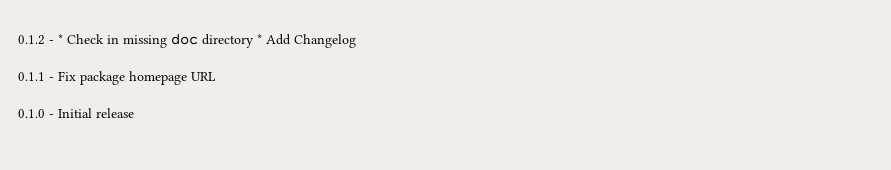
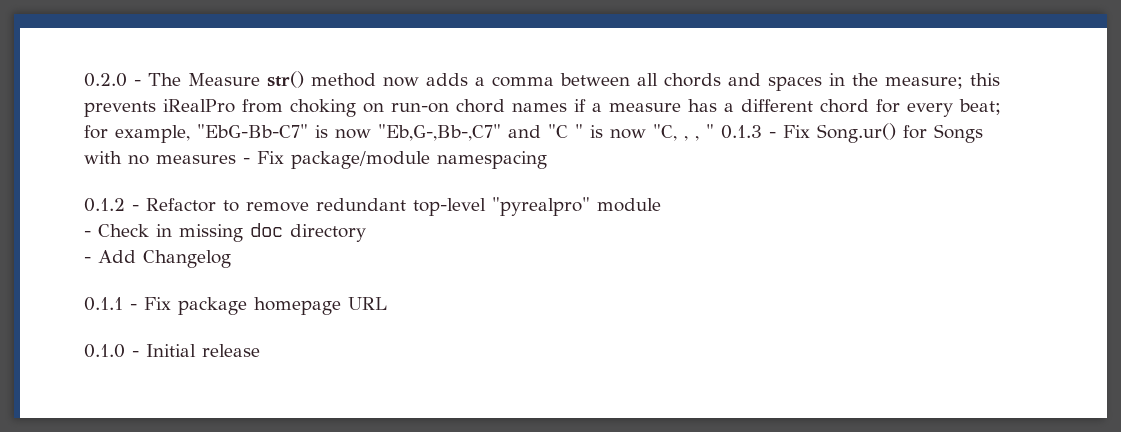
[18,34,63,45] 0.1.2 - * -> [84,71,1000,91] [84,99,1001,117] [84,123,983,143] [84,151,547,169] [84,197,661,216] [84,231,91,237] 0.2.0 - The Measure str() method now adds a comma between all chords and spaces in the measure; this prevents iRealPro from choking on run-on chord names if a measure has a different chord for every beat; for example, "EbG-Bb-C7" is now "Eb,G-,Bb-,C7" and "C " is now "C, , , " 0.1.3 - Fix Song.ur() for Songs with no measures - Fix package/module namespacing // 0.1.2 - Refactor to remove redundant top-level "pyrealpro" module // -
[257,34,262,44] * -> [84,257,91,263] // -

